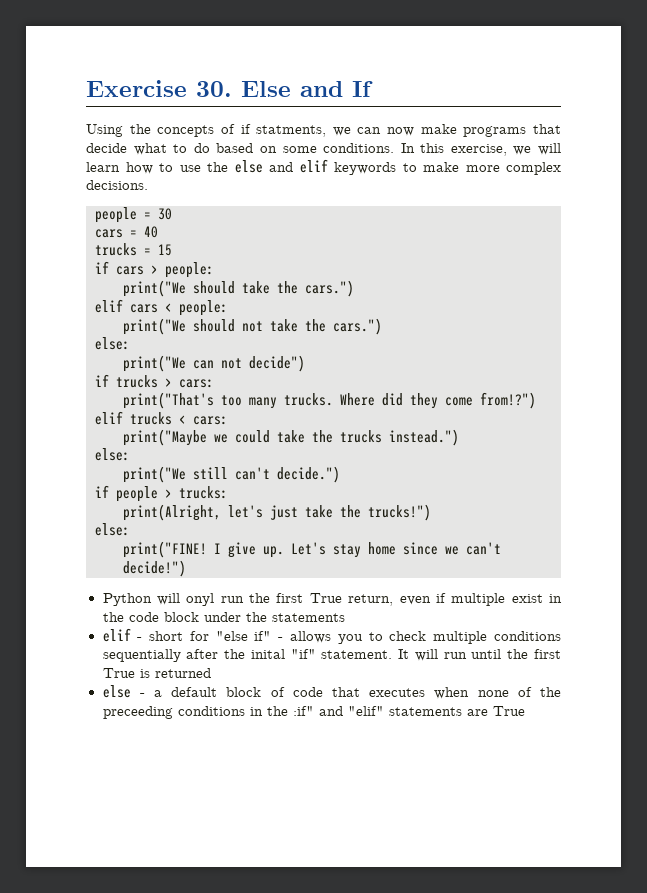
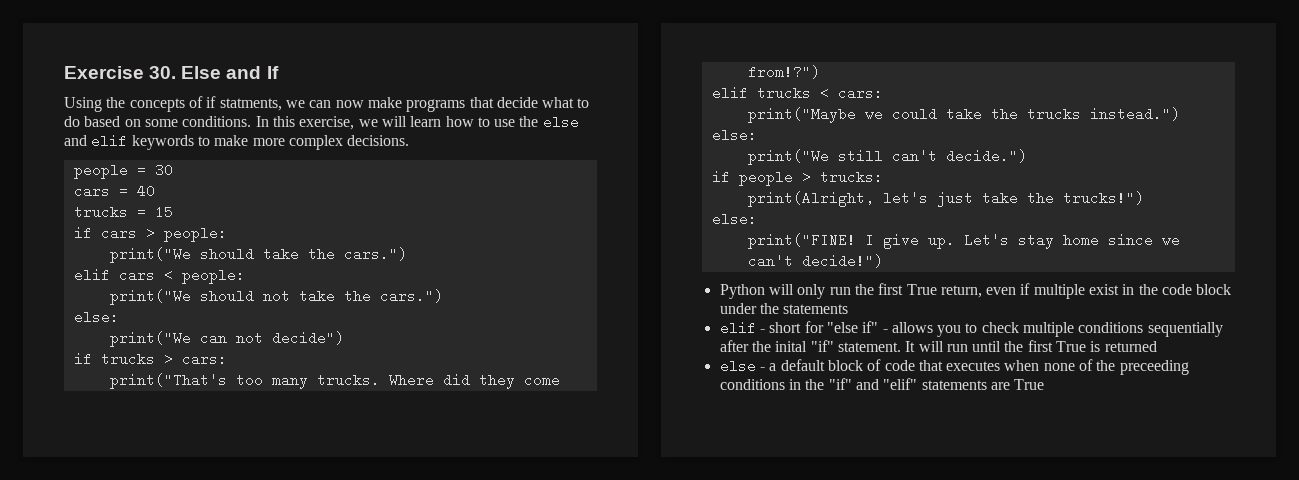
[186,593,215,606] onyl -> [797,284,826,299] only
[292,706,314,716] :if" -> [828,378,852,390] "if"

